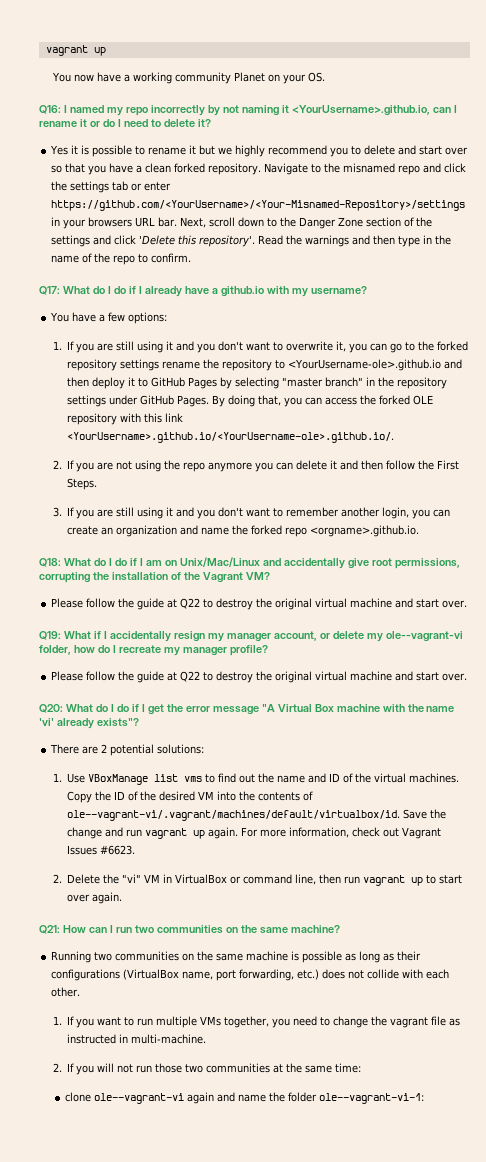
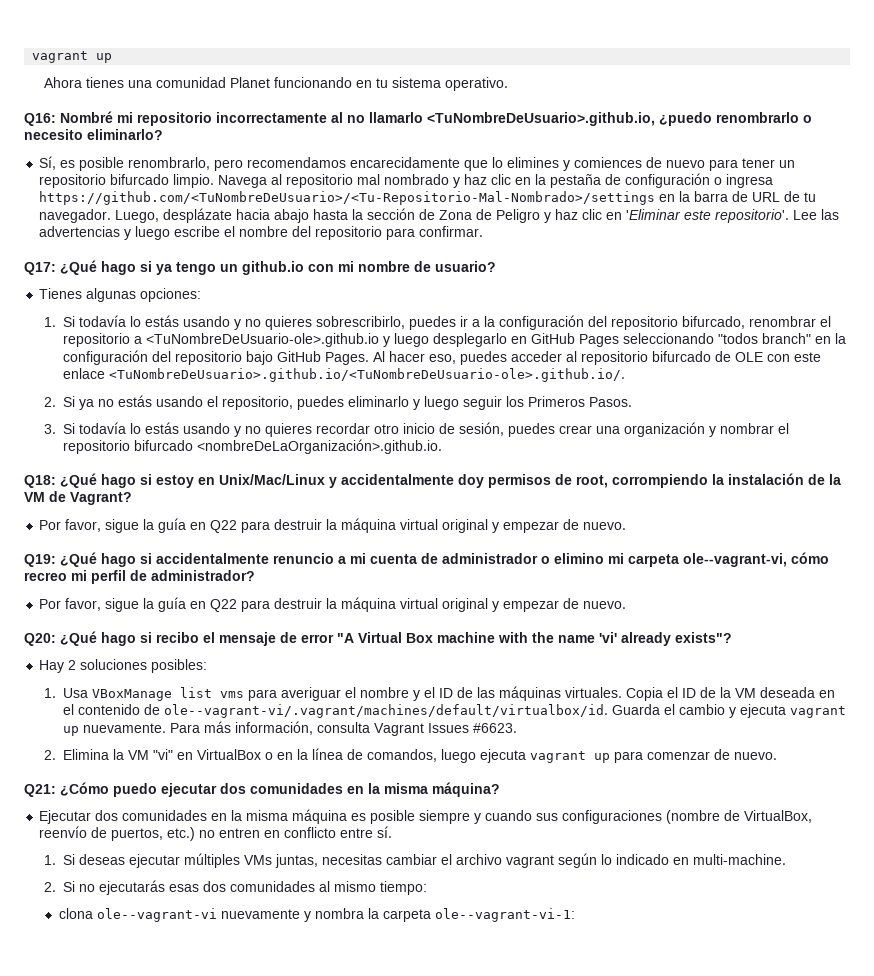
[51,72,325,84] [39,105,457,116] [39,119,211,127] [50,145,469,157] [51,163,467,175] [51,181,172,193] [51,200,466,211] [51,217,433,229] [51,235,452,247] [51,253,192,265] [39,286,367,297] [50,312,168,324] [52,341,469,353] [67,359,463,371] [67,377,448,389] [67,395,434,407] [67,413,184,425] [67,432,395,443] [52,460,460,472] [67,478,98,490] [52,507,451,519] [67,525,420,537] [39,557,460,569] [39,572,270,583] [51,598,468,610] [39,631,463,642] [39,645,268,656] [51,671,468,683] [39,704,259,715] You now have a working community Planet on your OS. // Q16: I named my repo incorrectly by not naming it <YourUsername>.github.io, can I rename it or do I need to delete it? // Yes it is possible to rename it but we highly recommend you to delete and start over so that you have a clean forked repository. Navigate to the misnamed repo and click the settings tab or enter https://github.com/<YourUsername>/<Your-Misnamed-Repository>/settings in your browsers URL bar. Next, scroll down to the Danger Zone section of the settings and click 'Delete this repository'. Read the warnings and then type in the name of the repo to confirm. // Q17: What do I do if I already have a github.io with my username? // You have a few options: // 1. If you are still using it and you don't want to overwrite it, you can go to the forked repository settings rename the repository to <YourUsername-ole>.github.io and then deploy it to GitHub Pages by selecting "master branch" in the repository settings under GitHub Pages. By doing that, you can access the forked OLE repository with this link <YourUsername>.github.io/<YourUsername-ole>.github.io/. // 2. If you are not using the repo anymore you can delete it and then follow the First Steps. // 3. If you are still using it and you don't want to remember another login, you can create an organization and name the forked repo <orgname>.github.io. // Q18: What do I do if I am on Unix/Mac/Linux and accidentally give root permissions, corrupting the installation of the Vagrant VM? // Please follow the guide at Q22 to destroy the original virtual machine and start over. // Q19: What if I accidentally resign my manager account, or delete my ole--vagrant-vi folder, how do I recreate my manager profile? // Please follow the guide at Q22 to destroy the original virtual machine and start over. // Q20: What do I do if I get the error message -> [43,77,508,91] [24,111,812,126] [24,129,163,140] [39,156,796,171] [39,173,774,188] [39,191,817,205] [39,208,840,223] [39,226,484,240] [24,260,496,275] [39,288,202,302] [43,315,832,330] [63,333,847,347] [63,350,822,365] [63,368,626,382] [43,395,633,410] [43,422,790,437] [63,439,443,454] [24,473,841,488] [24,491,132,505] [39,518,627,533] [24,552,829,567] [24,570,255,584] [39,597,627,612] [24,631,334,646] Ahora tienes una comunidad Planet funcionando en tu sistema operativo. // Q16: Nombré mi repositorio incorrectamente al no llamarlo <TuNombreDeUsuario>.github.io, ¿puedo renombrarlo o necesito eliminarlo? // Sí, es posible renombrarlo, pero recomendamos encarecidamente que lo elimines y comiences de nuevo para tener un repositorio bifurcado limpio. Navega al repositorio mal nombrado y haz clic en la pestaña de configuración o ingresa https://github.com/<TuNombreDeUsuario>/<Tu-Repositorio-Mal-Nombrado>/settings en la barra de URL de tu navegador. Luego, desplázate hacia abajo hasta la sección de Zona de Peligro y haz clic en 'Eliminar este repositorio'. Lee las advertencias y luego escribe el nombre del repositorio para confirmar. // Q17: ¿Qué hago si ya tengo un github.io con mi nombre de usuario? // Tienes algunas opciones: // 1. Si todavía lo estás usando y no quieres sobrescribirlo, puedes ir a la configuración del repositorio bifurcado, renombrar el repositorio a <TuNombreDeUsuario-ole>.github.io y luego desplegarlo en GitHub Pages seleccionando "todos branch" en la configuración del repositorio bajo GitHub Pages. Al hacer eso, puedes acceder al repositorio bifurcado de OLE con este enlace <TuNombreDeUsuario>.github.io/<TuNombreDeUsuario-ole>.github.io/. // 2. Si ya no estás usando el repositorio, puedes eliminarlo y luego seguir los Primeros Pasos. // 3. Si todavía lo estás usando y no quieres recordar otro inicio de sesión, puedes crear una organización y nombrar el repositorio bifurcado <nombreDeLaOrganización>.github.io. // Q18: ¿Qué hago si estoy en Unix/Mac/Linux y accidentalmente doy permisos de root, corrompiendo la instalación de la VM de Vagrant? // Por favor, sigue la guía en Q22 para destruir la máquina virtual original y empezar de nuevo. // Q19: ¿Qué hago si accidentalmente renuncio a mi cuenta de administrador o elimino mi carpeta ole--vagrant-vi, cómo recreo mi perfil de administrador? // Por favor, sigue la guía en Q22 para destruir la máquina virtual original y empezar de nuevo. // Q20: ¿Qué hago si recibo el mensaje de error
[50,744,205,756] [52,773,86,783] There are 2 potential solutions: // 1. Use -> [39,659,208,673] [43,688,89,698] Hay 2 soluciones posibles: // 1. Usa
[205,773,460,783] [67,791,314,803] [67,809,447,821] [67,827,442,839] [67,845,136,855] [52,874,463,886] [67,892,123,904] [39,925,340,934] [51,951,422,963] [51,969,450,981] [51,987,81,997] [52,1016,461,1028] [67,1034,207,1044] [52,1063,362,1075] [64,1092,317,1104] to find out the name and ID of the virtual machines. Copy the ID of the desired VM into the contents of ole--vagrant-vi/.vagrant/machines/default/virtualbox/id. Save the change and run vagrant up again. For more information, check out Vagrant Issues #6623. // 2. Delete the "vi" VM in VirtualBox or command line, then run vagrant up to start over again. // Q21: How can I run two communities on the same machine? // Running two communities on the same machine is possible as long as their configurations (VirtualBox name, port forwarding, etc.) does not collide with each other. // 1. If you want to run multiple VMs together, you need to change the vagrant file as instructed in multi-machine. // 2. If you will not run those two communities at the same time: // clone ole--vagrant-vi again and name the folder -> [248,686,836,701] [63,704,847,718] [63,721,518,736] [43,748,778,763] [24,782,500,797] [39,809,813,824] [39,826,393,841] [43,853,787,868] [43,880,428,895] [58,908,431,922] para averiguar el nombre y el ID de las máquinas virtuales. Copia el ID de la VM deseada en el contenido de ole--vagrant-vi/.vagrant/machines/default/virtualbox/id. Guarda el cambio y ejecuta vagrant up nuevamente. Para más información, consulta Vagrant Issues #6623. // 2. Elimina la VM "vi" en VirtualBox o en la línea de comandos, luego ejecuta vagrant up para comenzar de nuevo. // Q21: ¿Cómo puedo ejecutar dos comunidades en la misma máquina? // Ejecutar dos comunidades en la misma máquina es posible siempre y cuando sus configuraciones (nombre de VirtualBox, reenvío de puertos, etc.) no entren en conflicto entre sí. // 1. Si deseas ejecutar múltiples VMs juntas, necesitas cambiar el archivo vagrant según lo indicado en multi-machine. // 2. Si no ejecutarás esas dos comunidades al mismo tiempo: // clona ole--vagrant-vi nuevamente y nombra la carpeta

